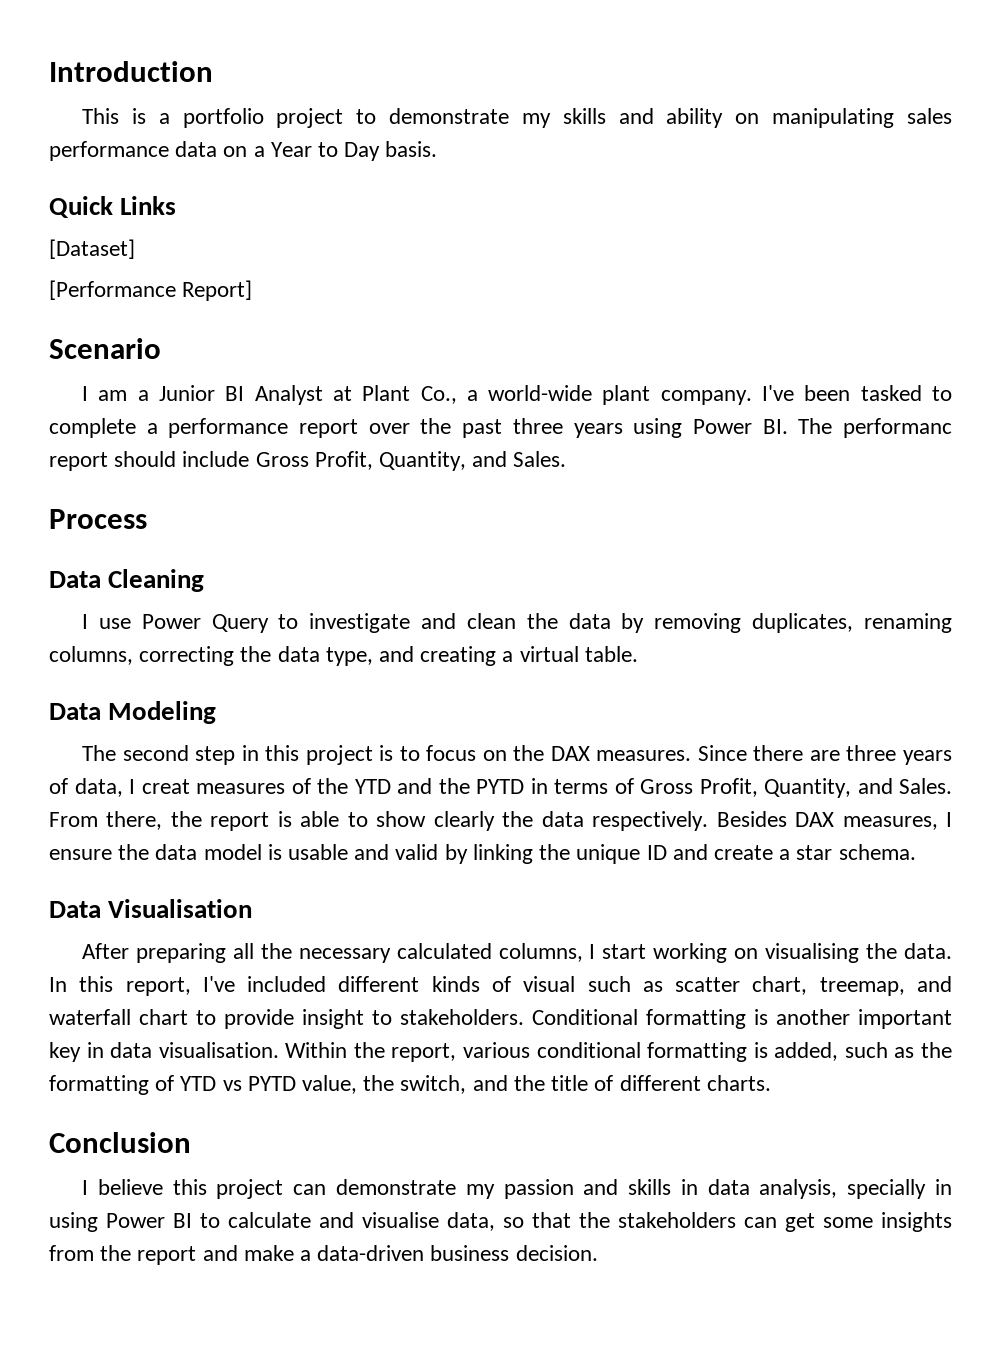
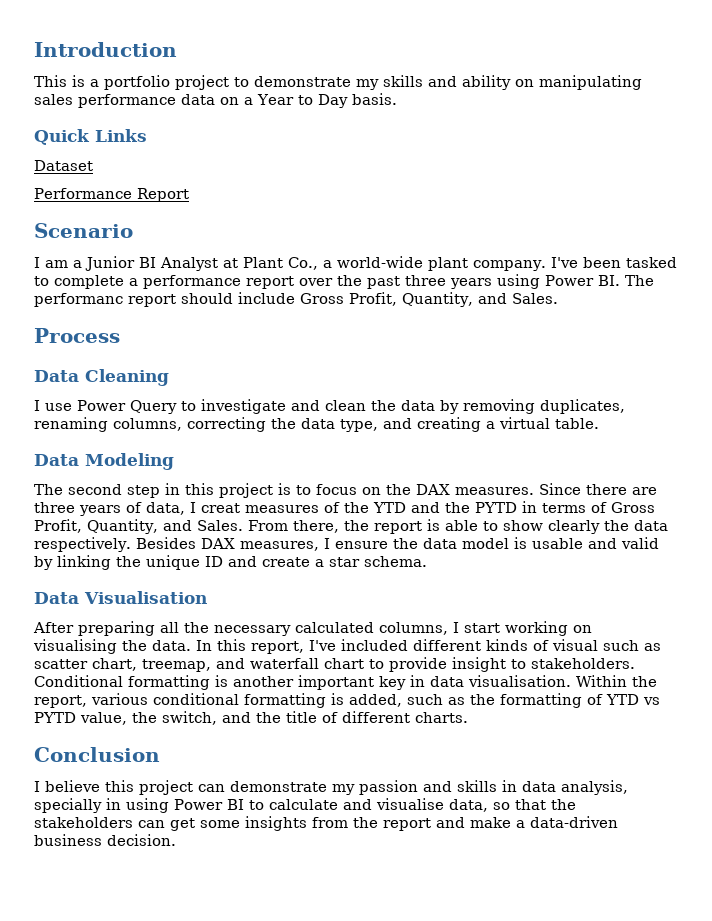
[49,239,135,259] [49,280,253,301] [Dataset] // [Performance Report] -> [34,160,93,171] [34,188,189,202] Dataset // Performance Report

